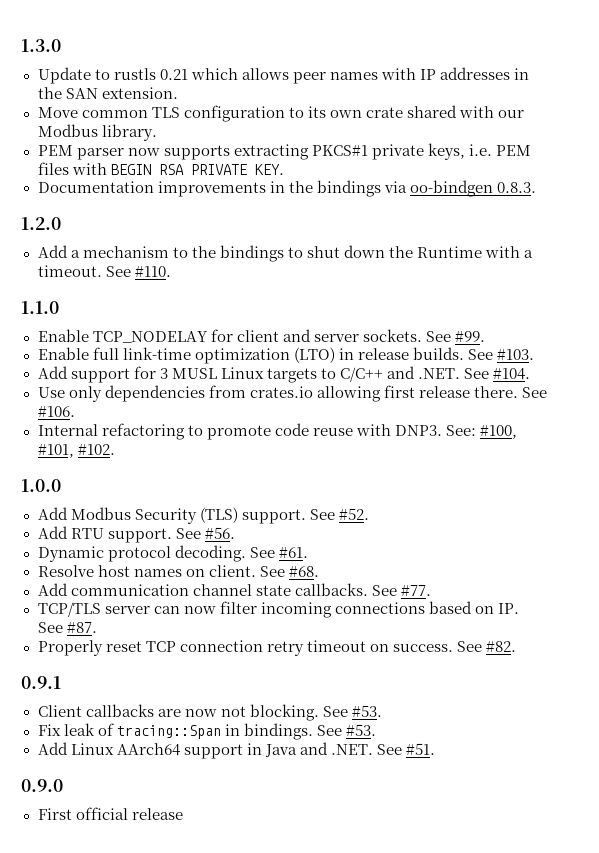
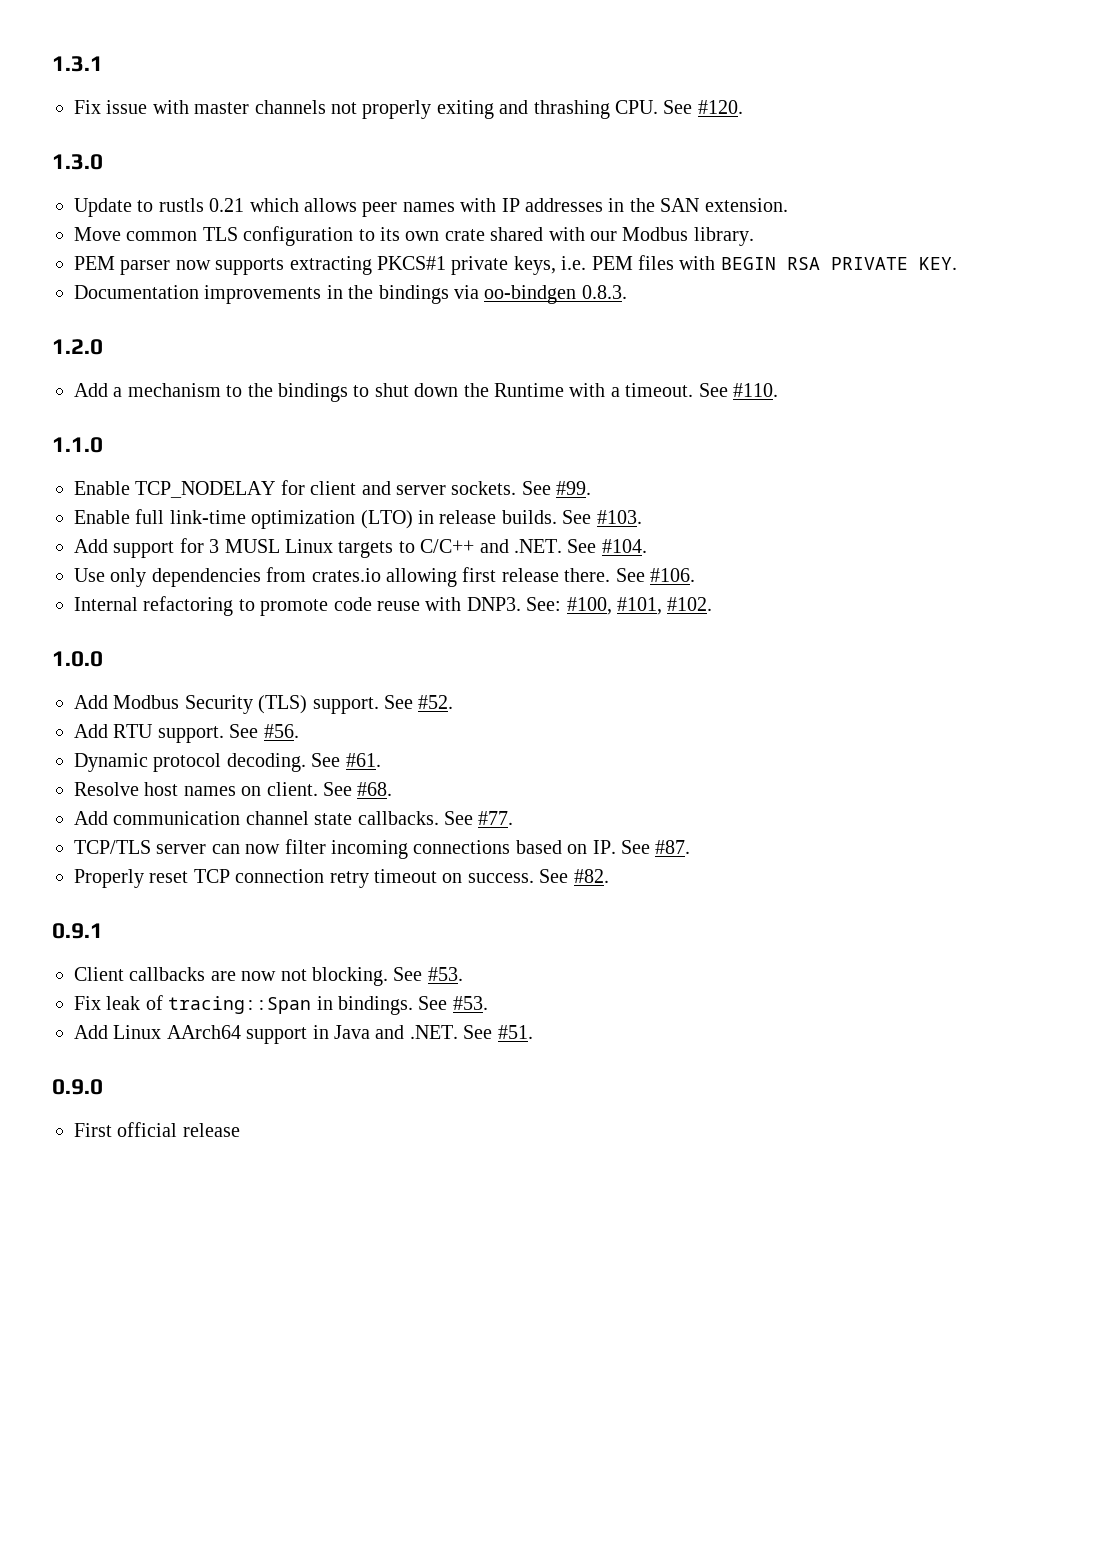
(21, 45) none -> [52,56,103,72] [74,100,743,119] 1.3.1 // Fix issue with master channels not properly exiting and thrashing CPU. See #120. //

